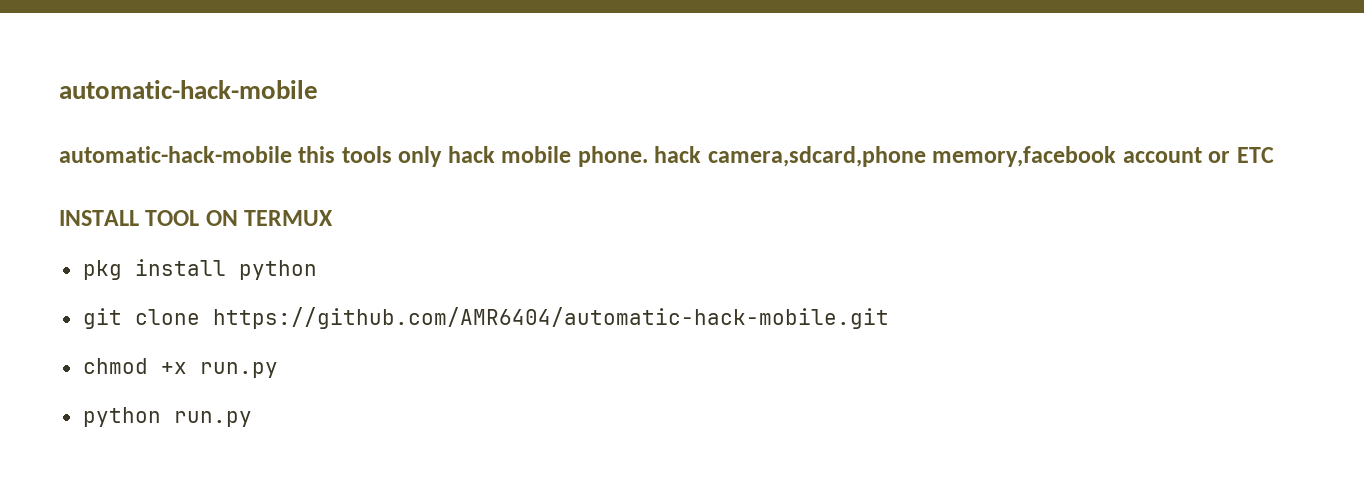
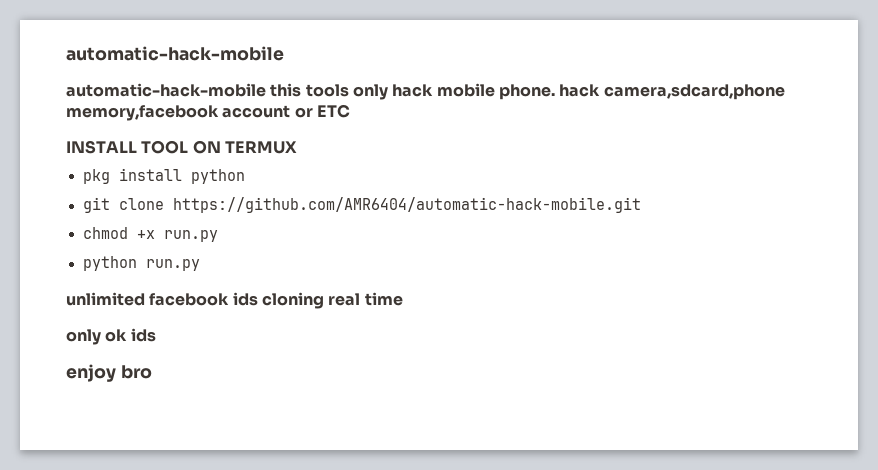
(252, 419) none -> [66,292,403,309] [66,328,156,345] [66,364,152,382] // unlimited facebook ids cloning real time // only ok ids // enjoy bro

